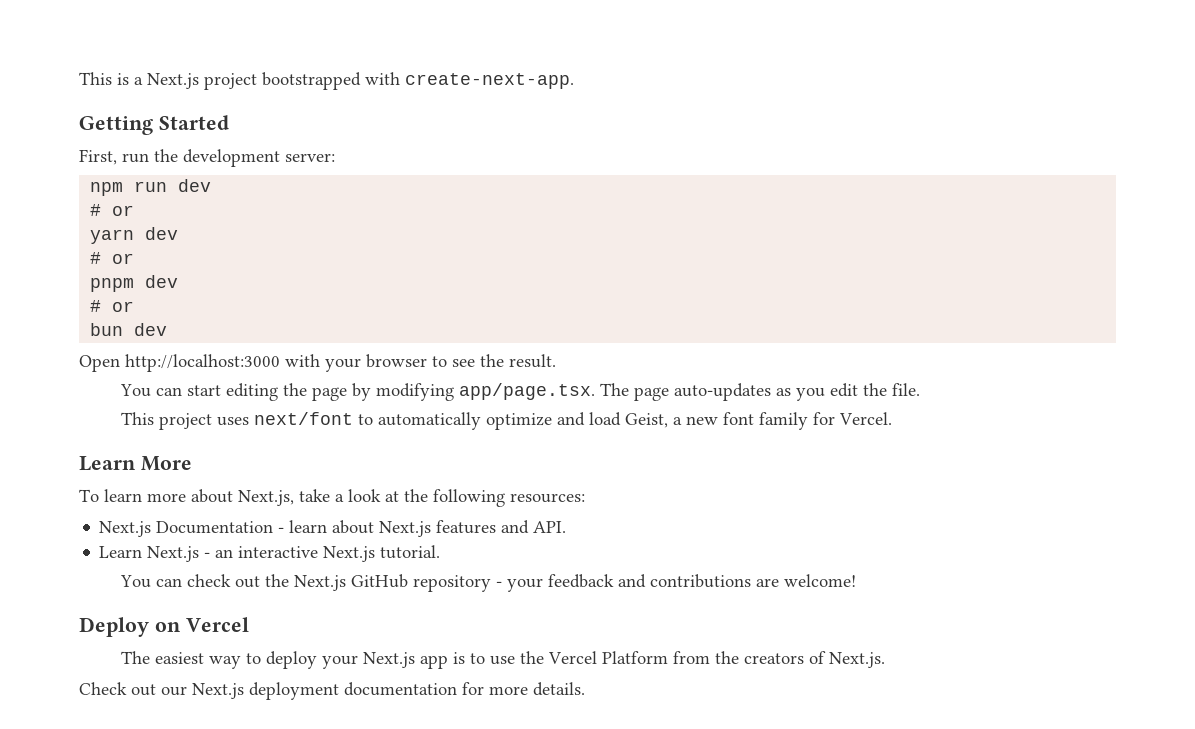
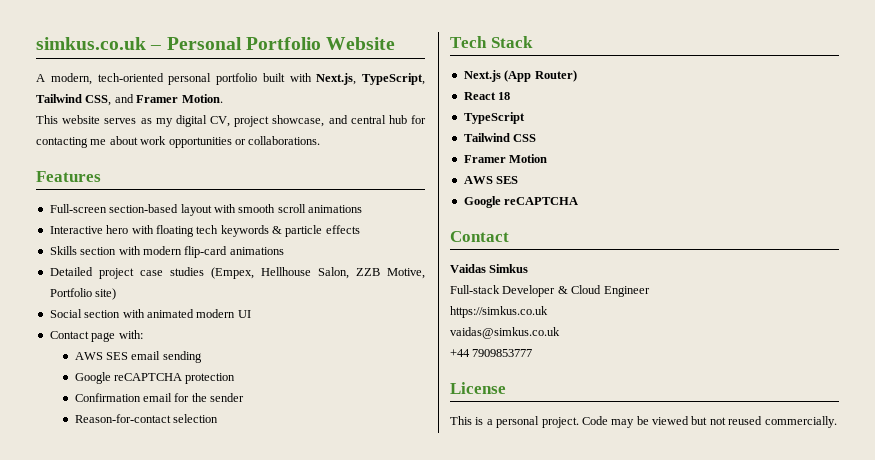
[79,72,574,90] [79,115,229,135] [79,149,335,167] [90,179,212,196] [90,204,135,216] [90,227,179,244] [90,252,135,264] [90,275,179,292] [90,300,135,312] [90,323,168,336] [79,354,556,372] [120,383,921,401] [121,412,893,430] [79,456,192,471] [79,489,585,507] [99,520,567,537] [99,545,441,562] [120,574,857,592] [79,617,249,637] [121,651,886,669] [79,682,585,700] This is a Next.js project bootstrapped with create-next-app. // Getting Started // First, run the development server: // npm run dev // # or // yarn dev // # or // pnpm dev // # or // bun dev // Open http://localhost:3000 with your browser to see the result. // You can start editing the page by modifying app/page.tsx. The page auto-updates as you edit the file. // This project uses next/font to automatically optimize and load Geist, a new font family for Vercel. // Learn More // To learn more about Next.js, take a look at the following resources: // Next.js Documentation - learn about Next.js features and API. // Learn Next.js - an interactive Next.js tutorial. // You can check out the Next.js GitHub repository - your feedback and contributions are welcome! // Deploy on Vercel // The easiest way to deploy your Next.js app is to use the Vercel Platform from the creators of Next.js. // Check out our Next.js deployment documentation for more details. -> [36,37,396,50] [36,73,425,85] [36,94,223,106] [36,115,427,127] [36,136,321,148] [36,171,101,182] [49,204,362,216] [49,225,360,237] [49,246,284,258] [49,267,425,279] [49,288,117,300] [49,309,251,318] [49,330,143,342] [74,351,202,363] [74,372,236,384] [74,393,245,402] [74,414,218,423] [450,36,533,48] [463,70,577,82] [463,92,511,100] [463,112,525,124] [463,133,537,142] [463,154,548,163] [463,176,519,184] [463,196,579,208] [450,231,509,242] [450,264,529,273] [450,285,650,297] [450,306,548,318] [450,327,560,339] [450,349,533,357] [450,382,506,394] [450,416,837,428] simkus.co.uk – Personal Portfolio Website // A modern, tech-oriented personal portfolio built with Next.js, TypeScript, Tailwind CSS, and Framer Motion. // This website serves as my digital CV, project showcase, and central hub for contacting me about work opportunities or collaborations. // Features // Full-screen section-based layout with smooth scroll animations // Interactive hero with floating tech keywords & particle effects // Skills section with modern flip-card animations // Detailed project case studies (Empex, Hellhouse Salon, ZZB Motive, Portfolio site) // Social section with animated modern UI // Contact page with: // AWS SES email sending // Google reCAPTCHA protection // Confirmation email for the sender // Reason-for-contact selection // Tech Stack // Next.js (App Router) // React 18 // TypeScript // Tailwind CSS // Framer Motion // AWS SES // Google reCAPTCHA // Contact // Vaidas Simkus // Full-stack Developer & Cloud Engineer // https://simkus.co.uk // vaidas@simkus.co.uk // +44 7909853777 // License // This is a personal project. Code may be viewed but not reused commercially.

